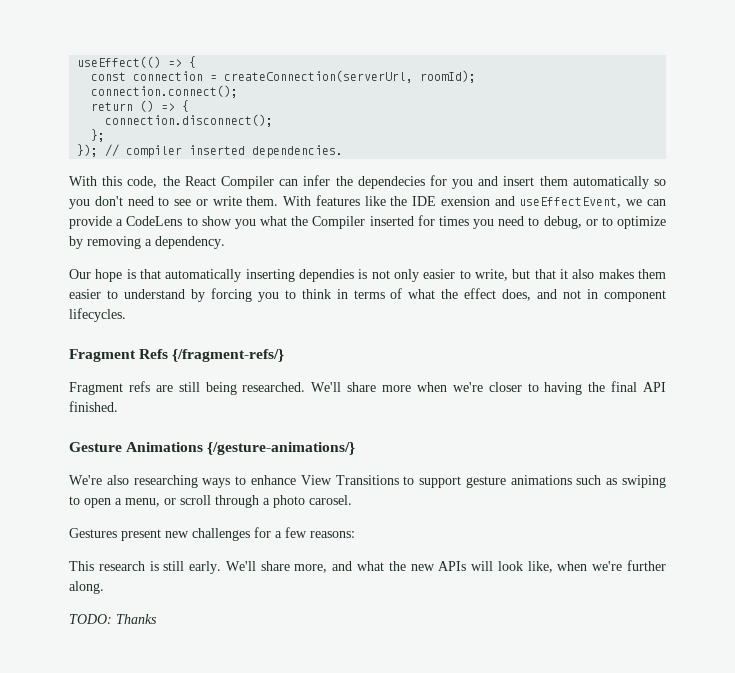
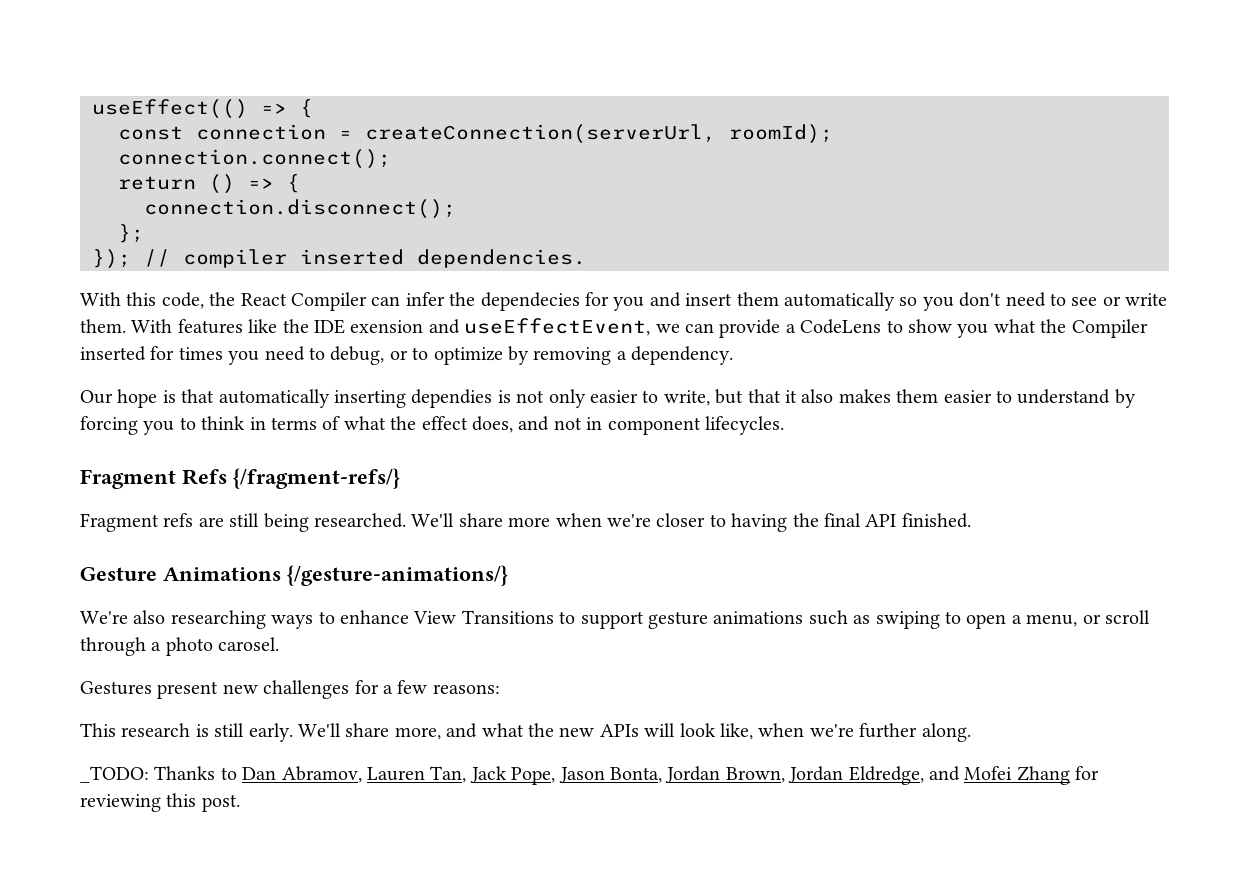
[69,614,157,624] TODO: Thanks -> [80,766,1100,785] [80,793,240,812] _TODO: Thanks to Dan Abramov, Lauren Tan, Jack Pope, Jason Bonta, Jordan Brown, Jordan Eldredge, and Mofei Zhang for reviewing this post.

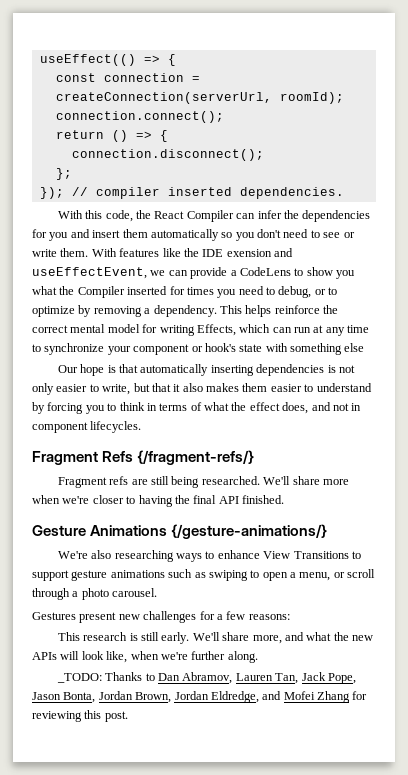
[480,292,580,311] dependecies -> [302,210,371,222] dependencies
(734, 355) none -> [219,305,338,317] [32,324,370,336] [32,343,365,355] This helps reinforce the correct mental model for writing Effects, which can run at any time to synchronize your component or hook's state with something else
[411,389,493,408] dependies -> [256,364,325,376] dependencies
[218,637,280,651] carosel. -> [112,588,158,597] carousel.

